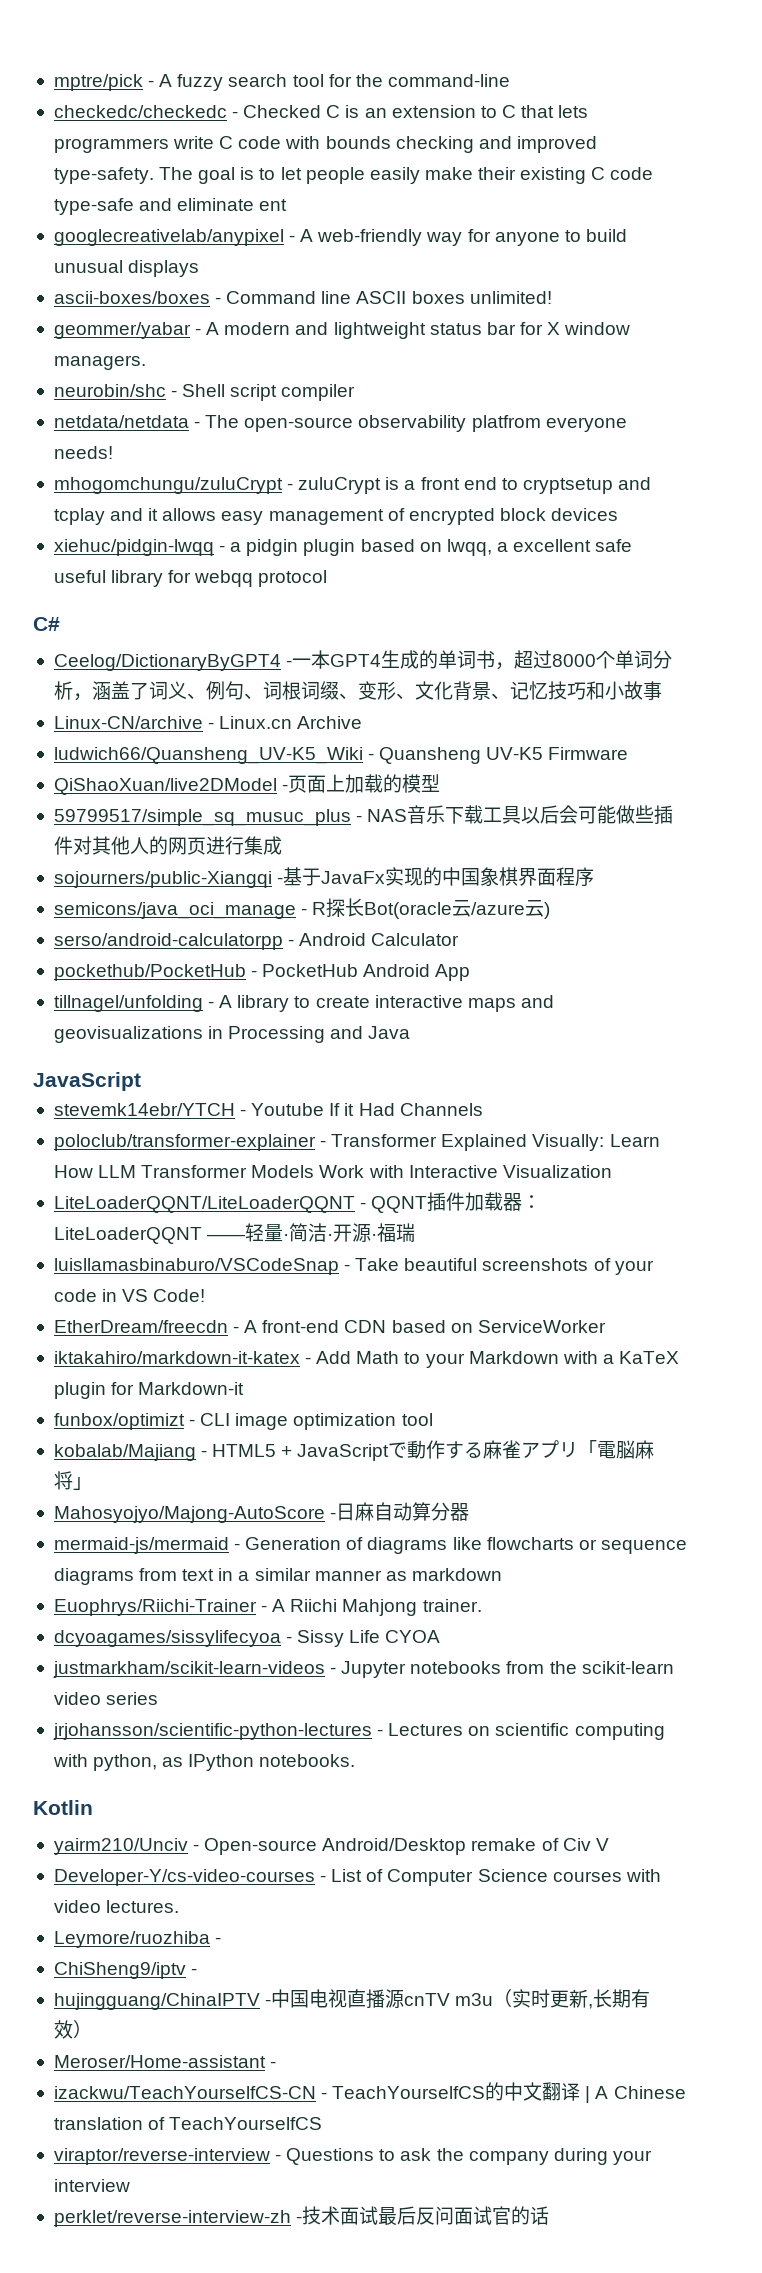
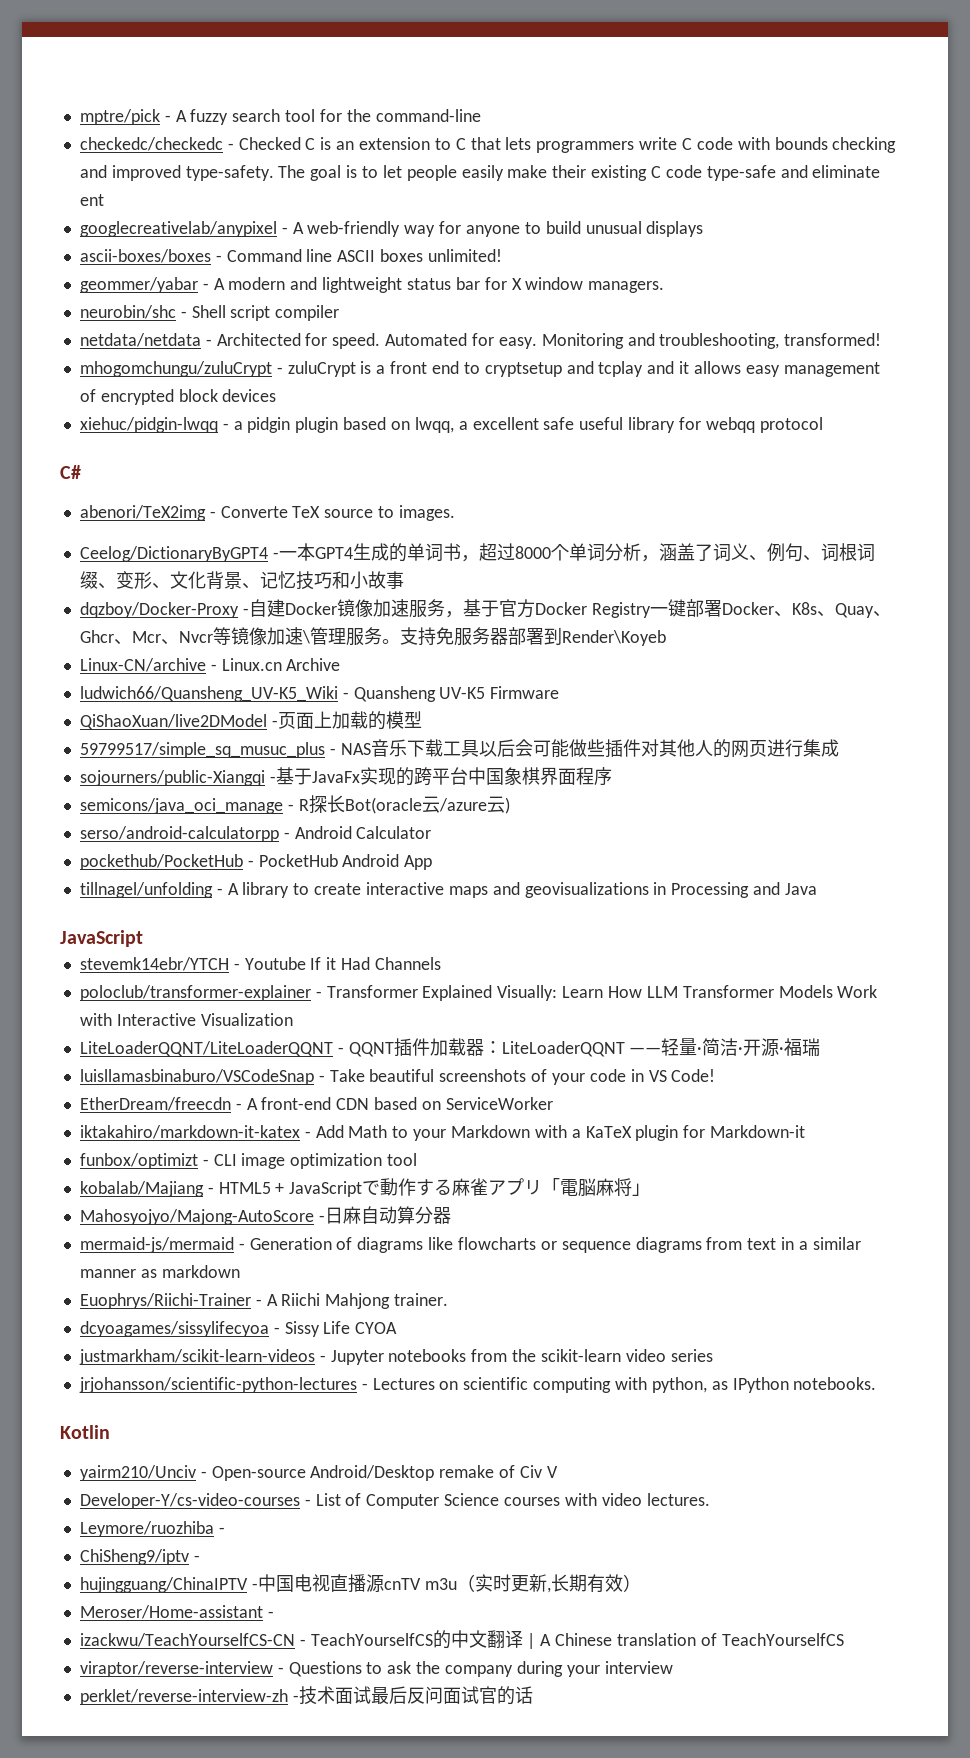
[205,415,627,432] [53,446,113,459] The open-source observability platfrom everyone needs! -> [216,333,882,349] Architected for speed. Automated for easy. Monitoring and troubleshooting, transformed!
(60, 624) none -> [79,505,455,521] // abenori/TeX2img - Converte TeX source to images.
(662, 690) none -> [79,599,891,618] [79,627,666,646] // dqzboy/Docker-Proxy -自建Docker镜像加速服务，基于官方Docker Registry一键部署Docker、K8s、Quay、Ghcr、Mcr、Nvcr等镜像加速\管理服务。支持免服务器部署到Render\Koyeb
(443, 876) none -> [413,767,468,786] 跨平台

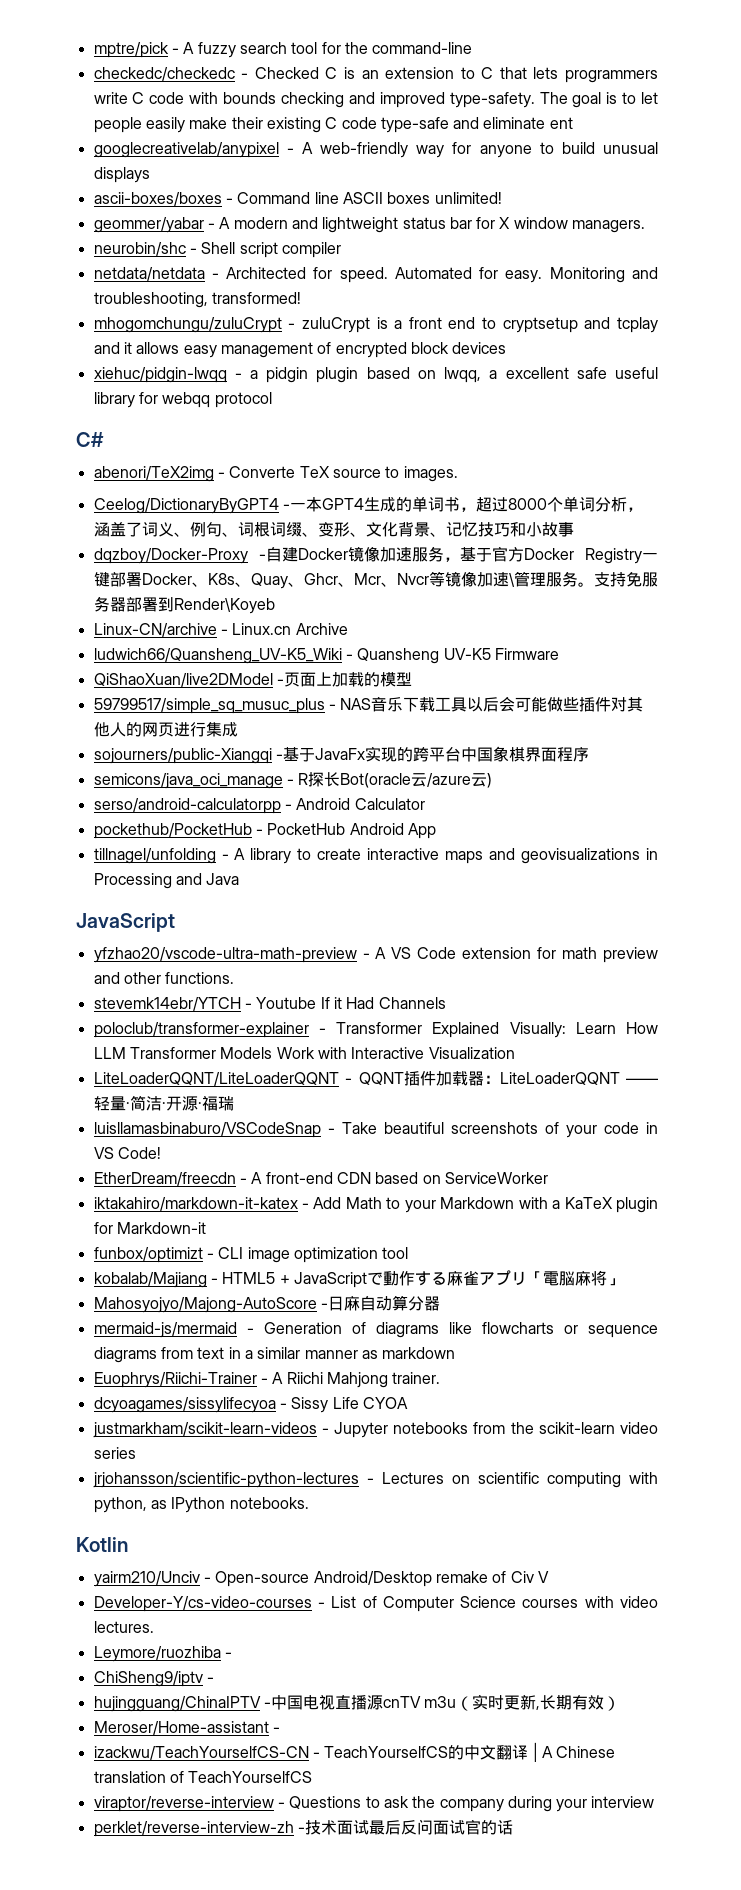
(143, 938) none -> [93,947,658,963] [93,972,235,984] // yfzhao20/vscode-ultra-math-preview - A VS Code extension for math preview and other functions.

